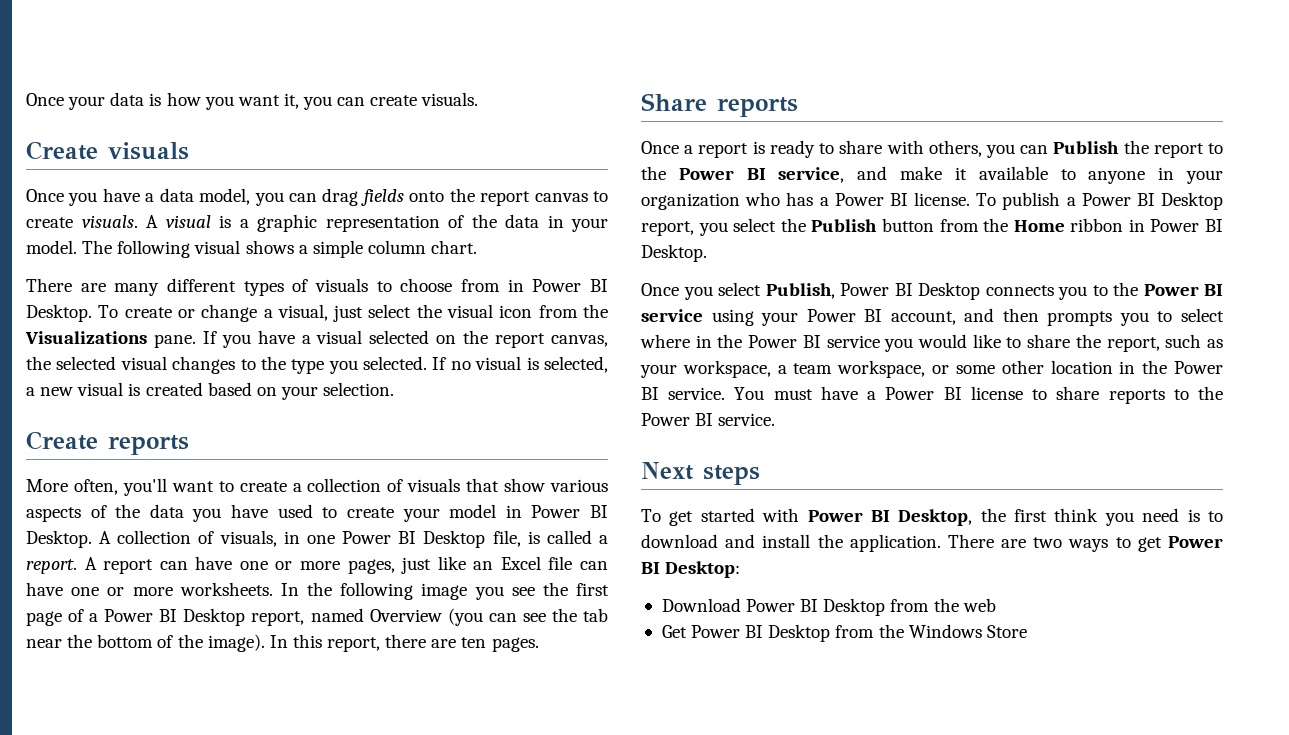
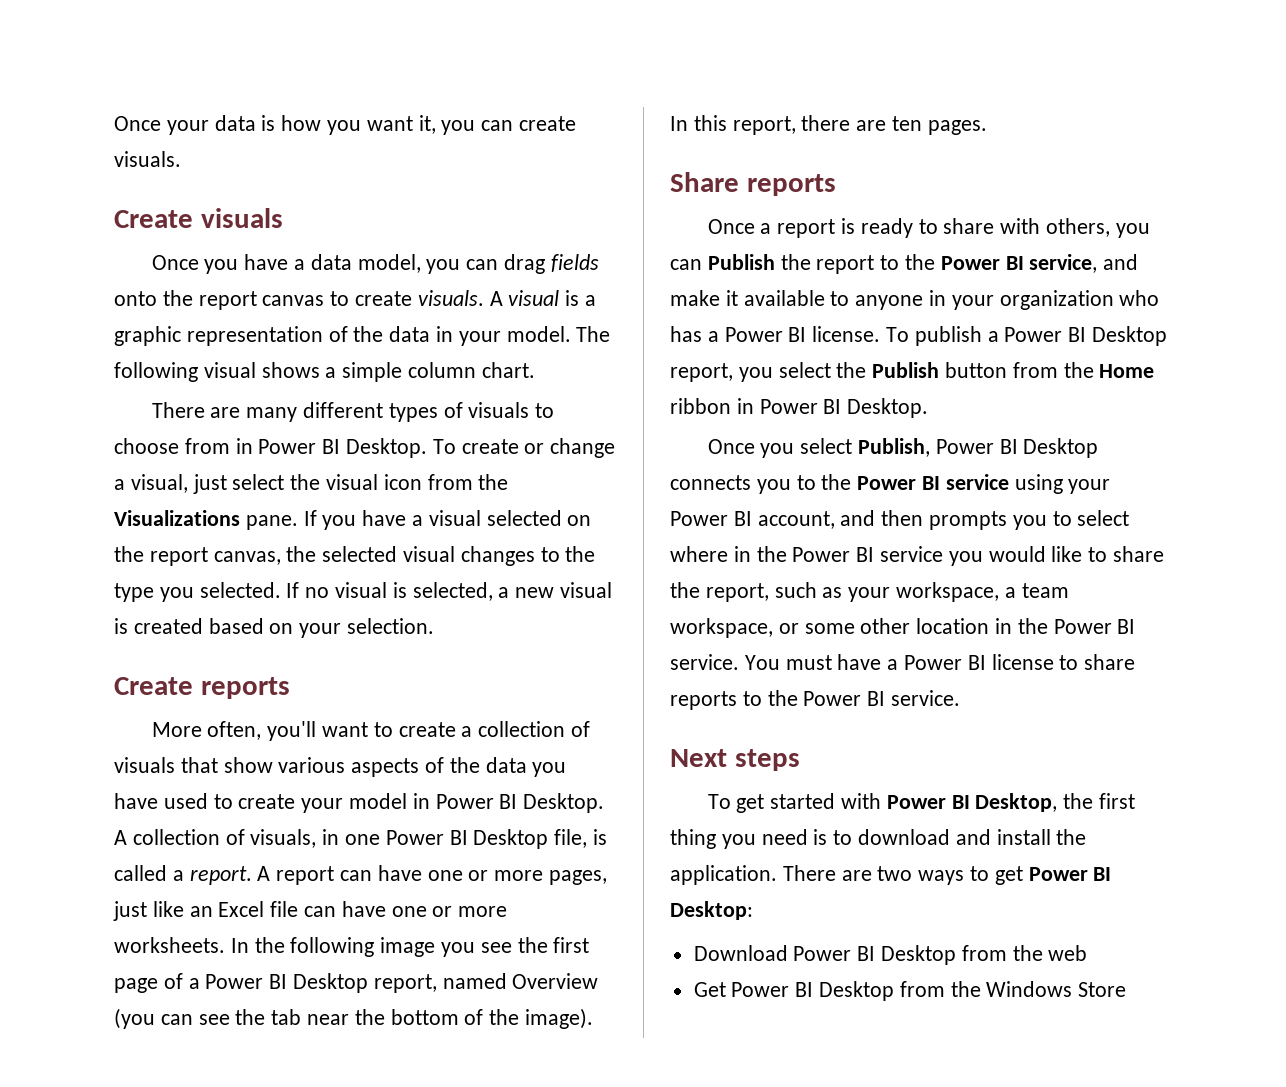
[1054,508,1099,522] think -> [670,829,716,849] thing

